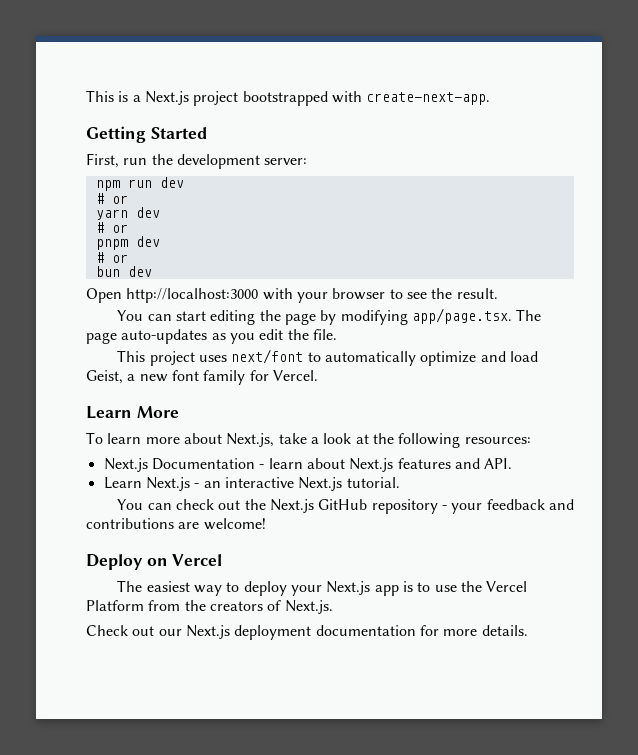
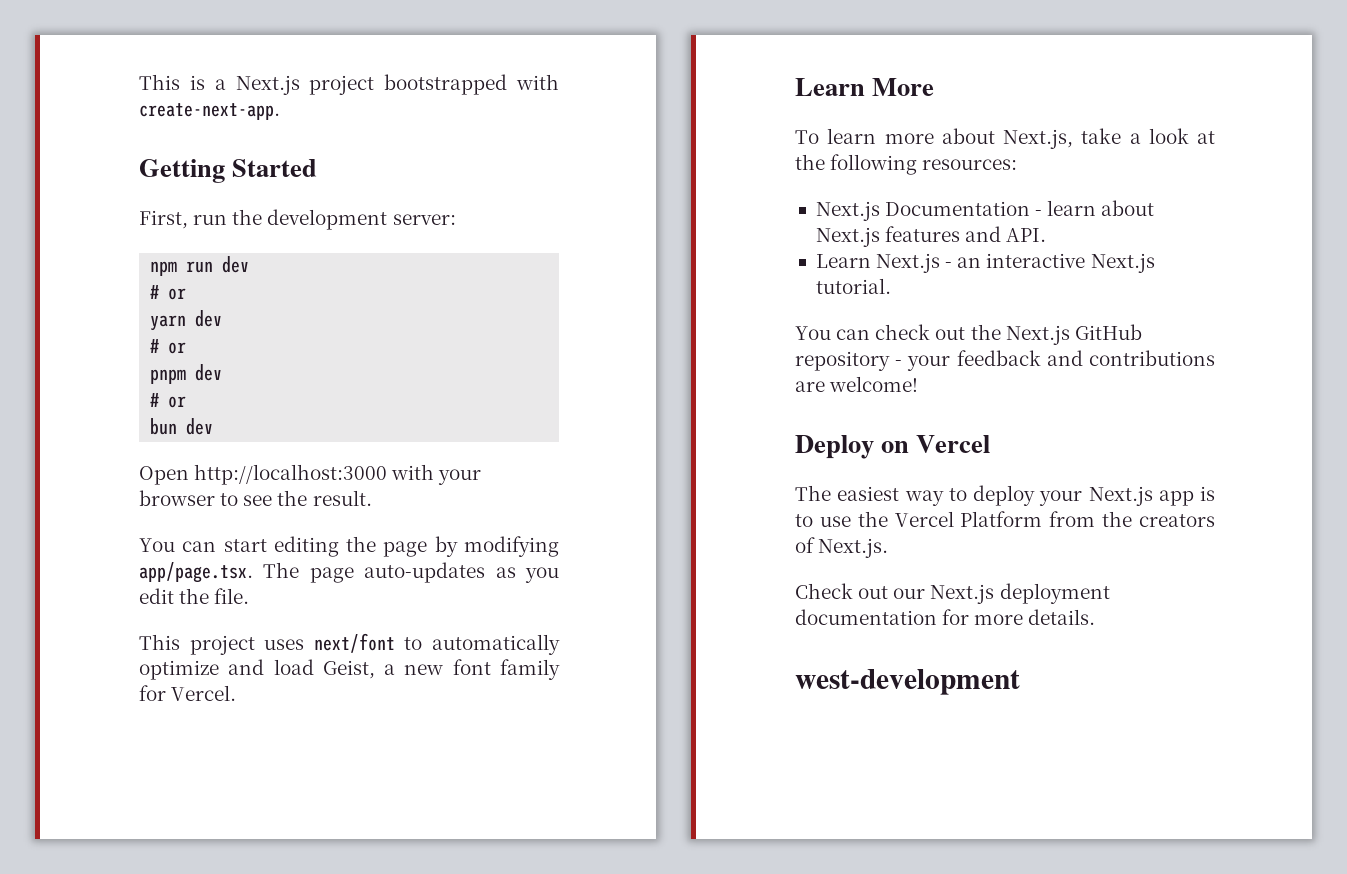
(528, 630) none -> [795,669,1020,695] // west-development

